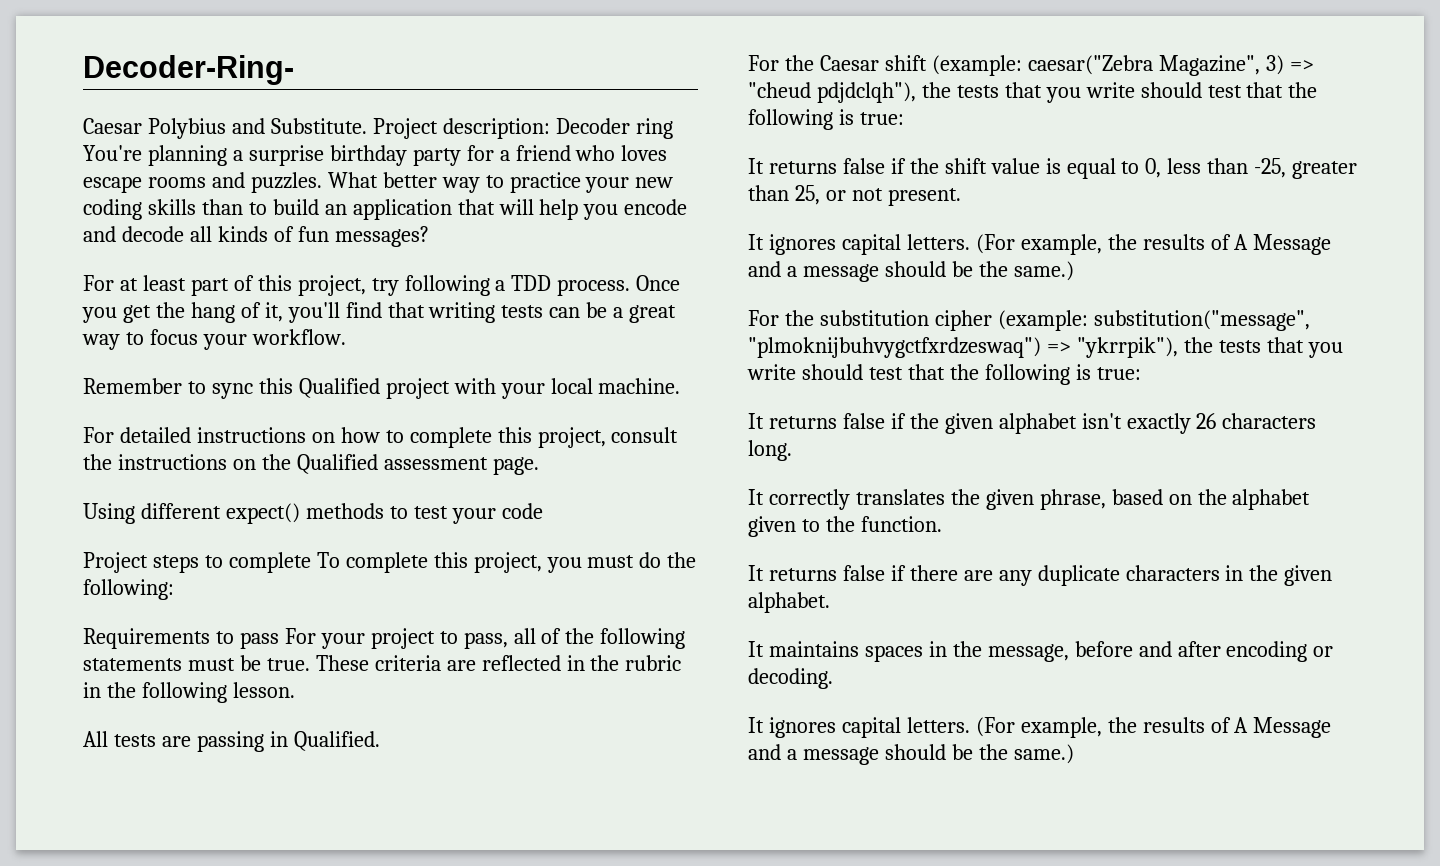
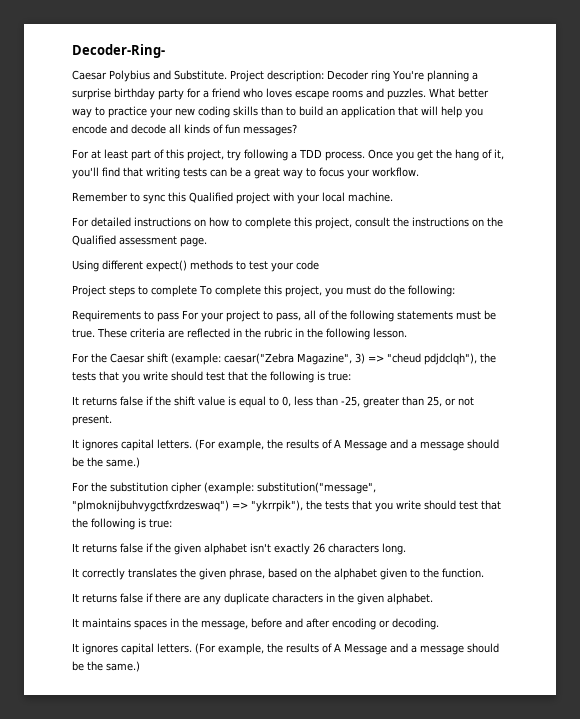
[83,731,380,752] // All tests are passing in Qualified. -> (407, 333) none

